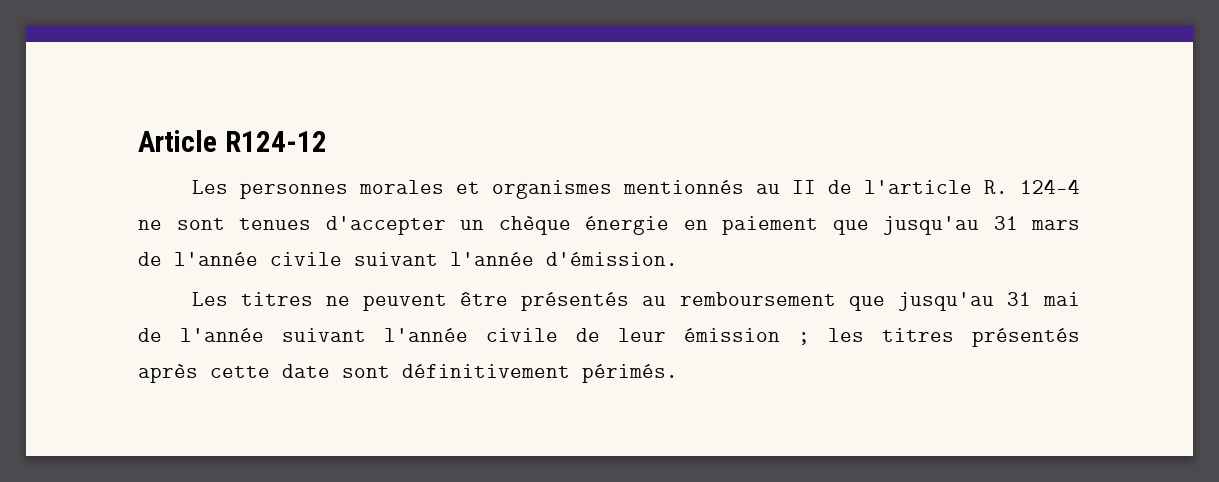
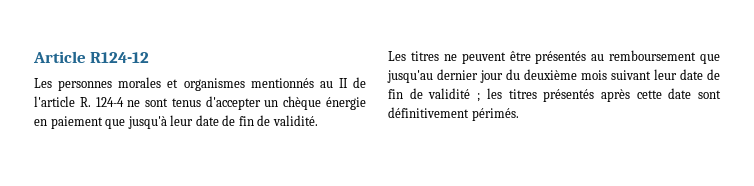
[239,218,311,230] tenues -> [171,98,201,107] tenus
[883,216,1080,235] [138,252,678,266] jusqu'au 31 mars de l'année civile suivant l'année d'émission. -> [127,115,318,129] jusqu'à leur date de fin de validité.
[1006,292,1080,306] [138,328,780,342] 31 mai de l'année suivant l'année civile de leur émission -> [437,69,720,83] [388,88,471,99] dernier jour du deuxième mois suivant leur date de fin de validité

